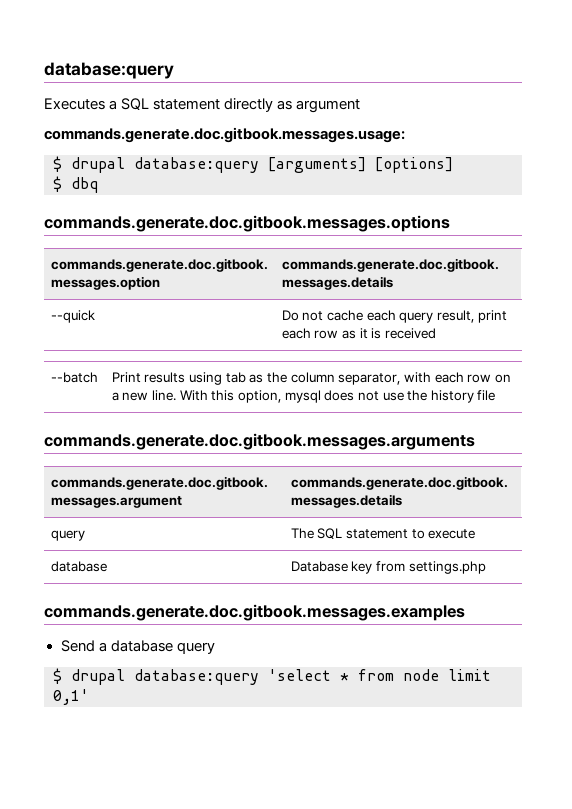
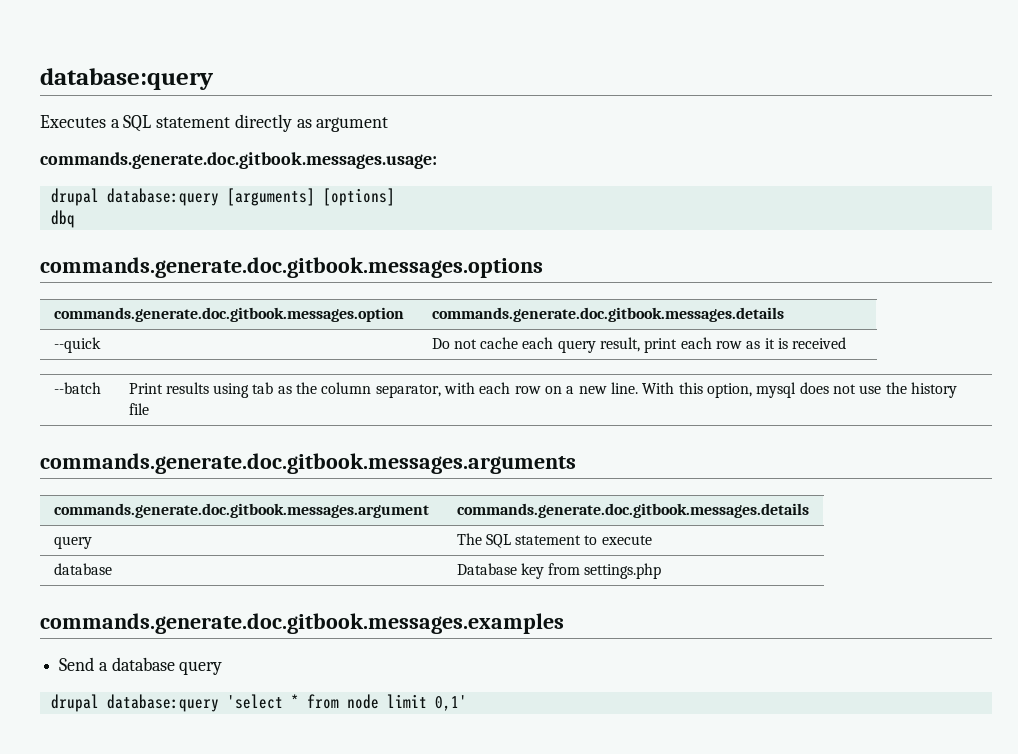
[53,156,62,172] $ -> (437, 160) none
[53,176,62,192] $ -> (395, 197) none
[53,668,62,684] $ -> (223, 668) none

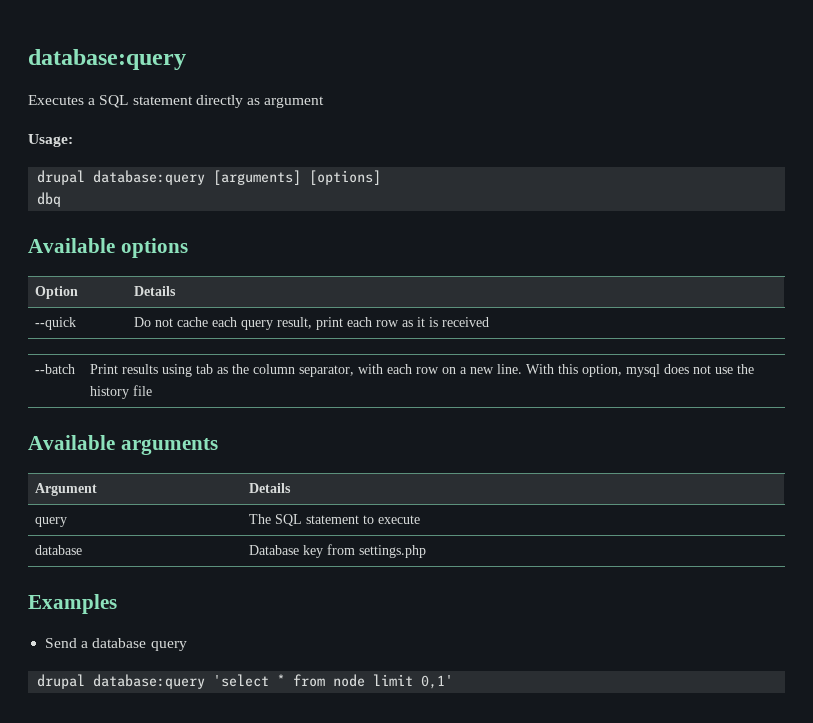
[40,152,437,169] commands.generate.doc.gitbook.messages.usage: -> [28,134,73,147] Usage:
[40,257,543,278] [53,307,404,322] [431,307,784,322] commands.generate.doc.gitbook.messages.options // commands.generate.doc.gitbook.messages.option | commands.generate.doc.gitbook.messages.details -> [28,238,188,258] [35,286,79,299] [134,286,177,296] Available options // Option | Details
[40,453,576,474] [53,503,429,518] [456,503,809,518] commands.generate.doc.gitbook.messages.arguments // commands.generate.doc.gitbook.messages.argument | commands.generate.doc.gitbook.messages.details -> [28,435,218,455] [35,483,98,496] [249,483,292,493] Available arguments // Argument | Details
[40,613,564,634] commands.generate.doc.gitbook.messages.examples -> [28,594,117,614] Examples

